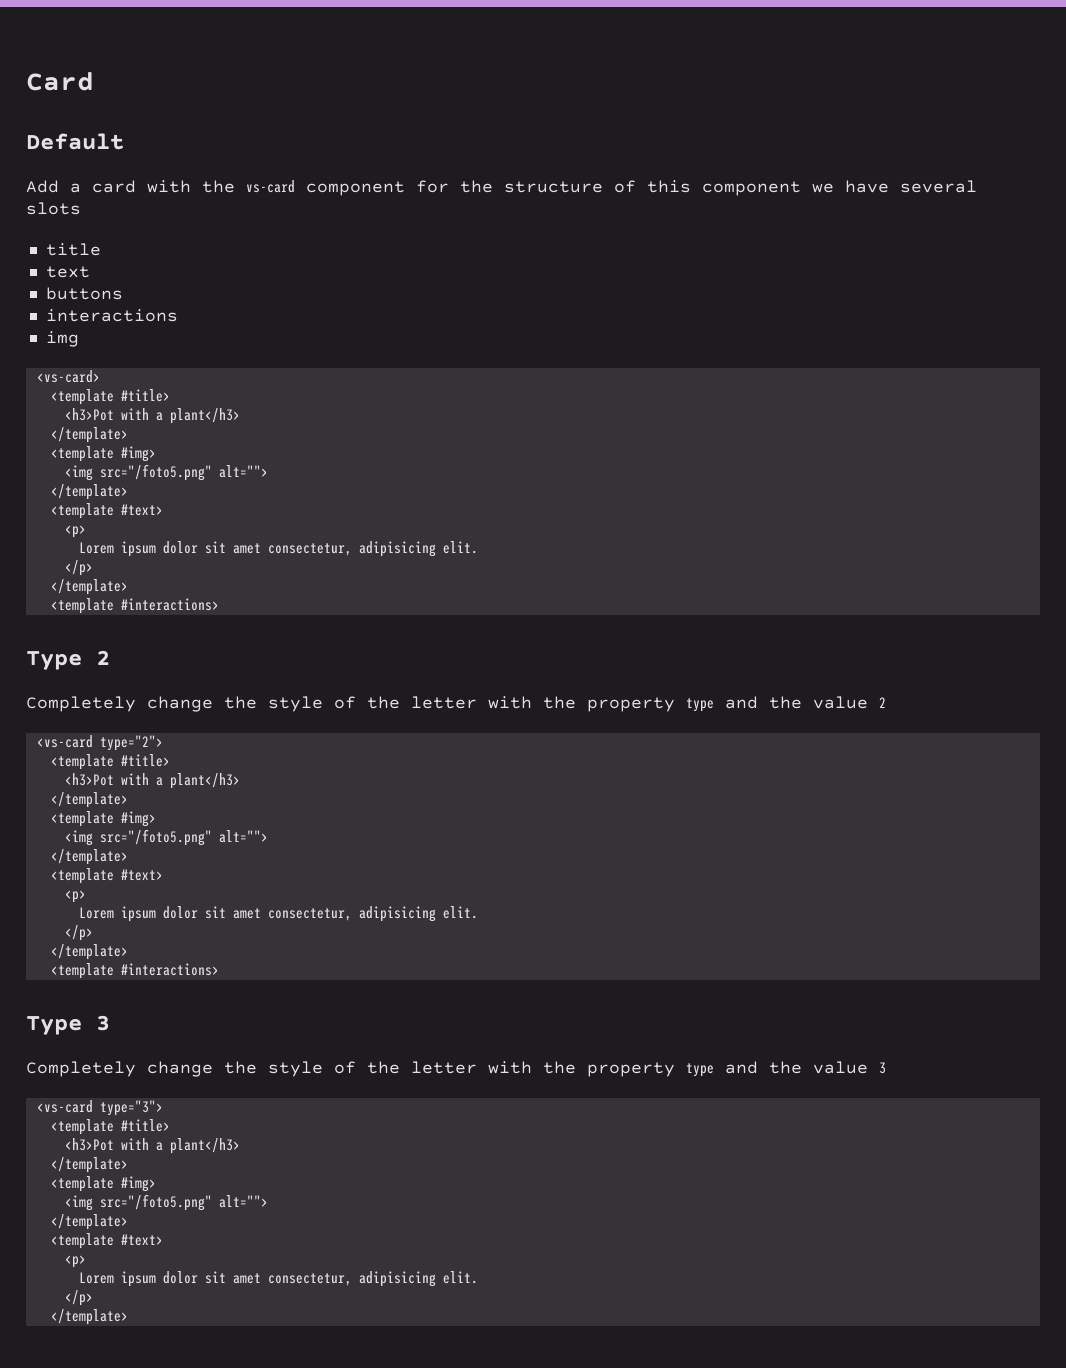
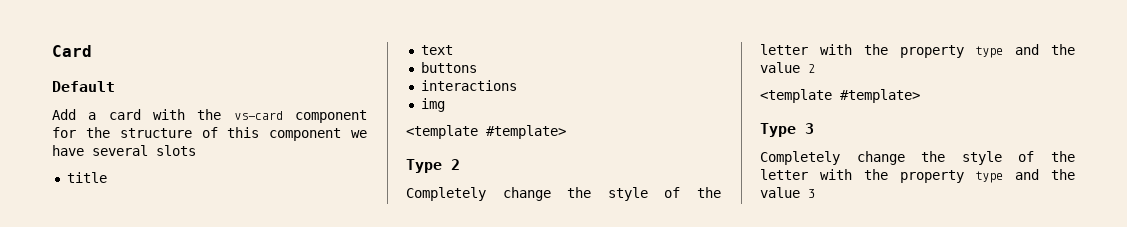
[36,370,100,383] [50,389,170,405] [64,408,240,424] [50,427,128,443] [50,446,156,462] [64,464,268,481] [50,484,128,500] [50,503,163,519] [64,525,86,538] [78,541,478,557] [64,560,93,576] [50,579,128,595] [50,598,219,614] // <vs-card> // <template #title> // <h3>Pot with a plant</h3> // </template> // <template #img> // <img src="/foto5.png" alt=""> // </template> // <template #text> // <p> // Lorem ipsum dolor sit amet consectetur, adipisicing elit. // </p> // </template> // <template #interactions> -> [406,125,566,139] // <template #template>
[36,735,163,751] [50,754,170,770] [64,773,240,789] [50,792,128,808] [50,811,156,827] [64,829,268,846] [50,849,128,865] [50,868,163,884] [64,890,86,903] [78,906,478,922] [64,925,93,941] [50,944,128,960] [50,963,219,979] // <vs-card type="2"> // <template #title> // <h3>Pot with a plant</h3> // </template> // <template #img> // <img src="/foto5.png" alt=""> // </template> // <template #text> // <p> // Lorem ipsum dolor sit amet consectetur, adipisicing elit. // </p> // </template> // <template #interactions> -> [760,89,920,103] // <template #template>
[36,1100,163,1116] [50,1119,170,1135] [64,1138,240,1154] [50,1157,128,1173] [50,1176,156,1192] [64,1194,268,1211] [50,1214,128,1230] [50,1233,163,1249] [64,1255,86,1268] [78,1271,478,1287] [64,1290,93,1306] [50,1309,128,1325] // <vs-card type="3"> // <template #title> // <h3>Pot with a plant</h3> // </template> // <template #img> // <img src="/foto5.png" alt=""> // </template> // <template #text> // <p> // Lorem ipsum dolor sit amet consectetur, adipisicing elit. // </p> // </template> -> (815, 193) none

